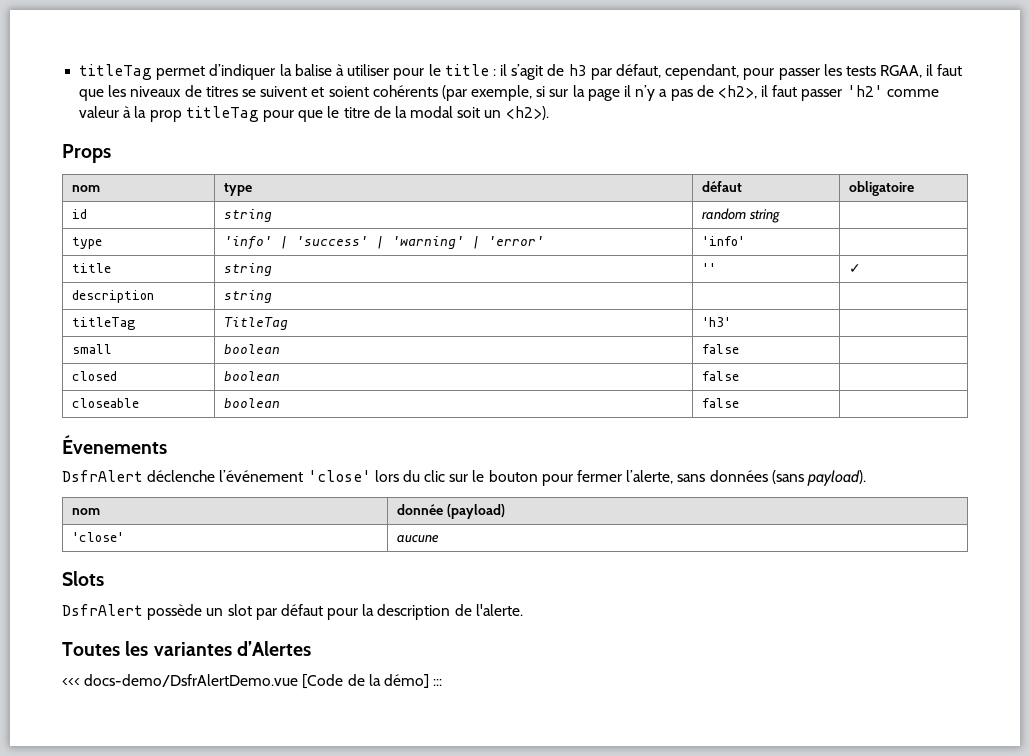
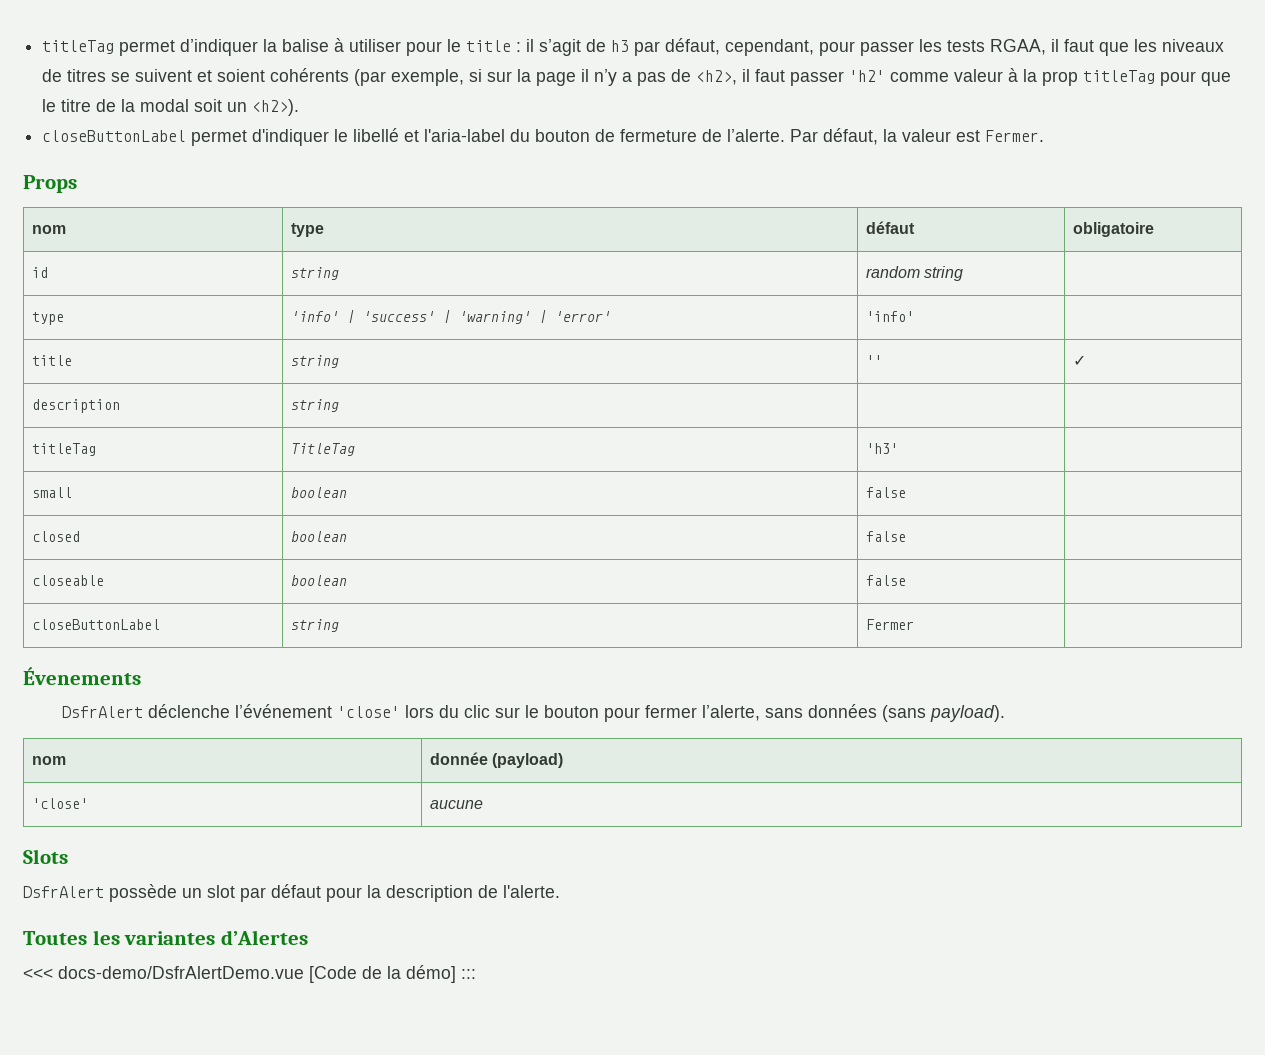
(549, 113) none -> [42,128,1045,146] // closeButtonLabel permet d'indiquer le libellé et l'aria-label du bouton de fermeture de l’alerte. Par défaut, la valeur est Fermer.
(740, 403) none -> [31,619,160,630] [290,619,339,632] [865,619,914,630] // closeButtonLabel | string | Fermer |

